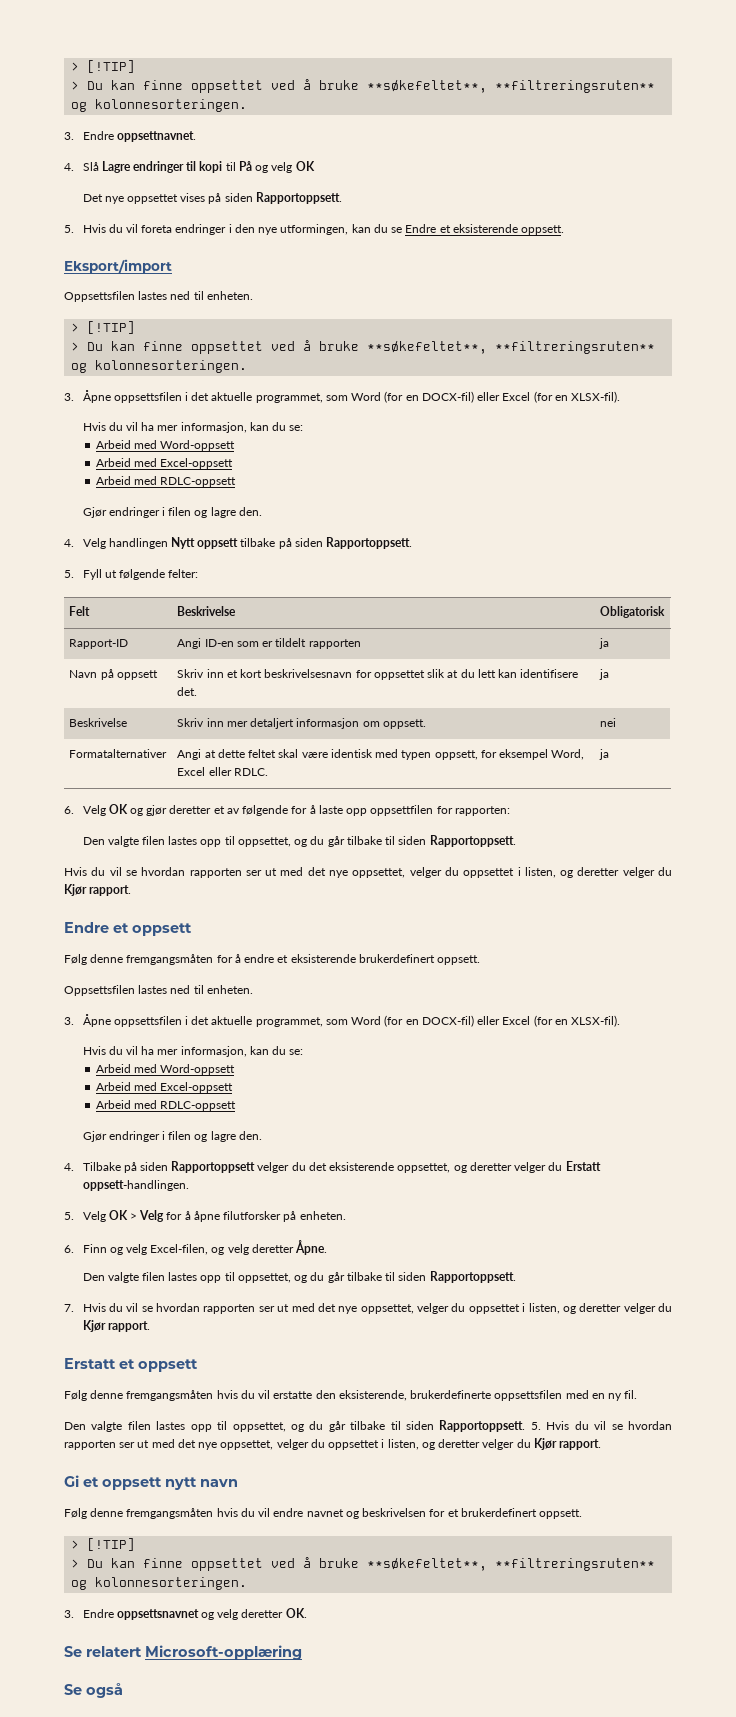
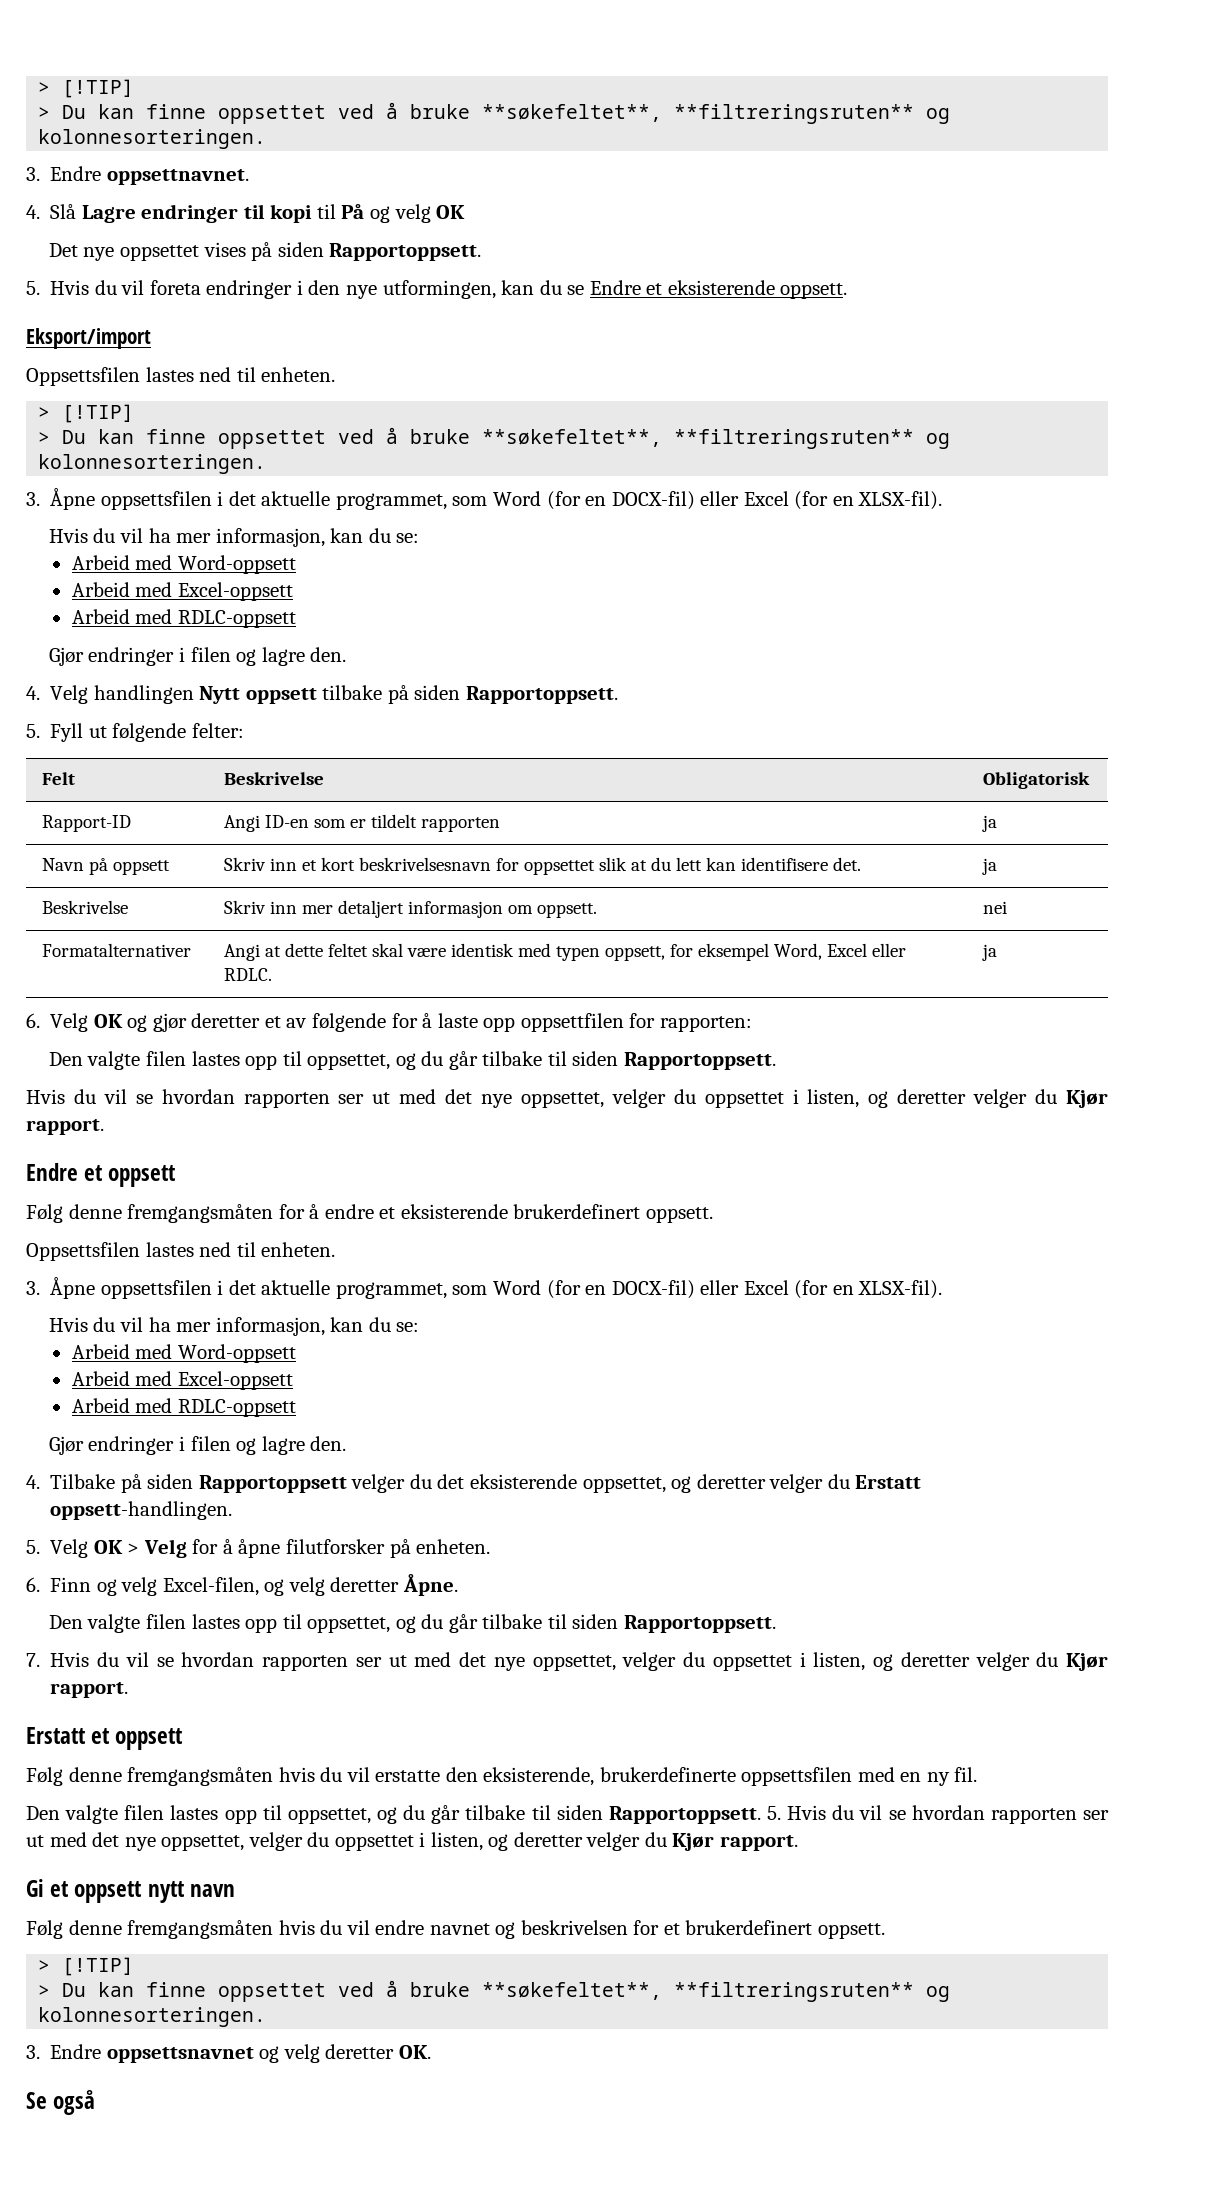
[64,1645,302,1660] // Se relatert Microsoft-opplæring -> (431, 2052) none

